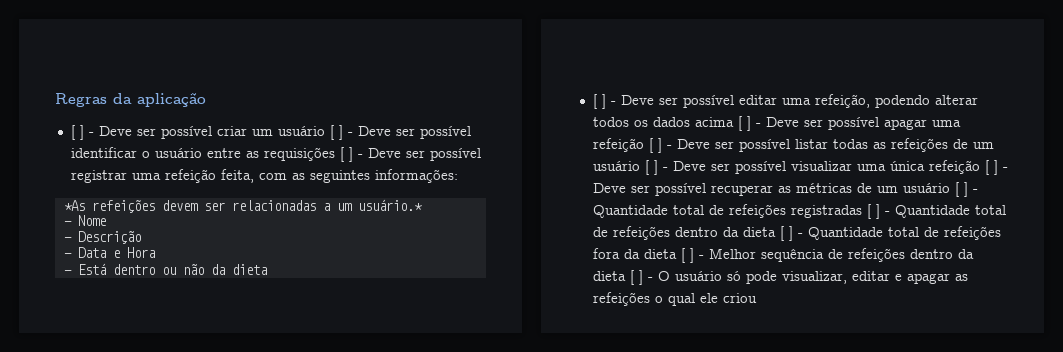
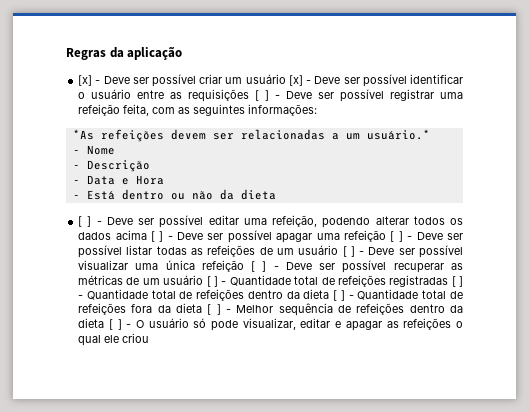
[70,125,84,140] [ ] -> [78,75,93,86] [x]
[329,125,343,140] [ ] -> [288,75,303,86] [x]

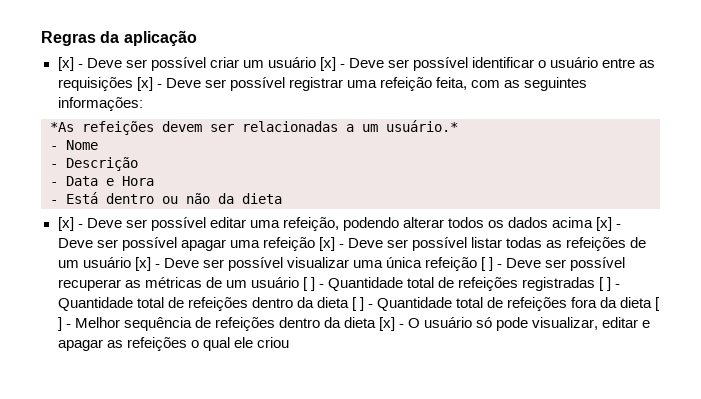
[255,90,270,101] [ ] -> [136,77,153,91] [x]
[78,216,92,227] [ ] -> [57,217,74,231] [x]
[150,231,164,242] [ ] -> [596,217,613,231] [x]
[390,231,403,242] [ ] -> [318,237,335,251] [x]
[342,246,355,257] [ ] -> [134,257,151,271] [x]
[108,319,122,330] [ ] -> [378,317,395,331] [x]

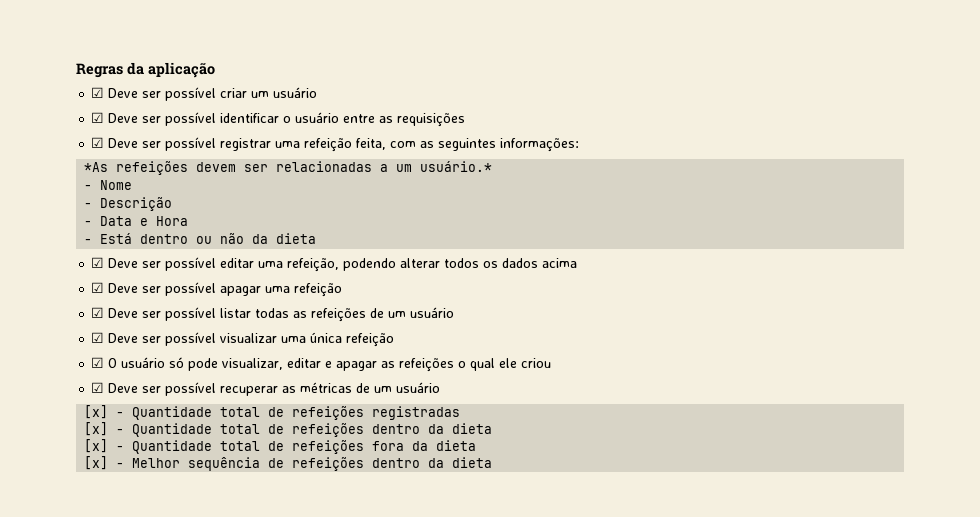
[57,57,83,71] [x] - -> [91,87,105,98] ☑
[319,57,345,71] [x] - -> [91,112,105,123] // ☑
[136,77,162,91] [x] - -> [91,137,105,148] // ☑
[57,217,83,231] [x] - -> [91,257,105,268] ☑
[596,217,622,231] [x] - -> [91,282,105,293] // ☑
[318,237,344,251] [x] - -> [91,307,105,318] // ☑
[134,257,160,271] [x] - -> [91,332,105,343] // ☑
[481,257,626,271] [57,277,621,291] [57,297,661,311] [57,317,405,331] [ ] - Deve ser possível recuperar as métricas de um usuário [ ] - Quantidade total de refeições registradas [ ] - Quantidade total de refeições dentro da dieta [ ] - Quantidade total de refeições fora da dieta [ ] - Melhor sequência de refeições dentro da dieta [x] - -> [91,357,105,368] // ☑
(289, 342) none -> [91,382,441,396] [84,405,461,420] [84,422,493,437] [84,439,477,454] [84,456,493,471] // ☑ Deve ser possível recuperar as métricas de um usuário // [x] - Quantidade total de refeições registradas // [x] - Quantidade total de refeições dentro da dieta // [x] - Quantidade total de refeições fora da dieta // [x] - Melhor sequência de refeições dentro da dieta

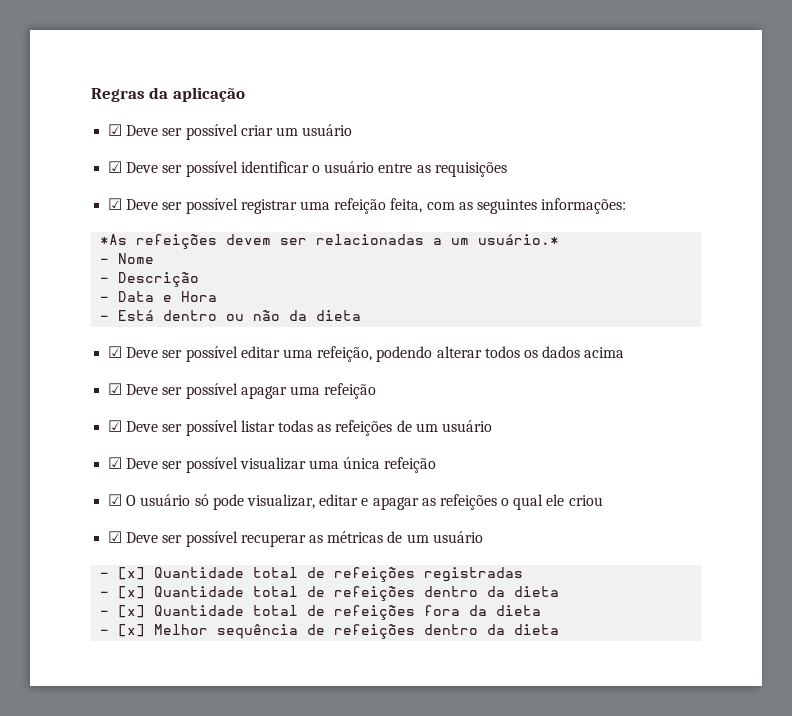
[84,405,125,419] [x] - -> [100,567,146,580] - [x]
[84,422,125,436] [x] - -> [100,586,146,599] - [x]
[84,439,125,453] [x] - -> [100,605,146,618] - [x]
[84,456,125,470] [x] - -> [100,624,146,637] - [x]

